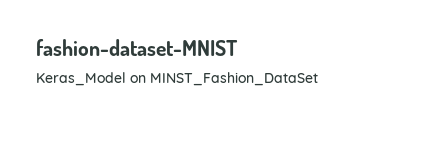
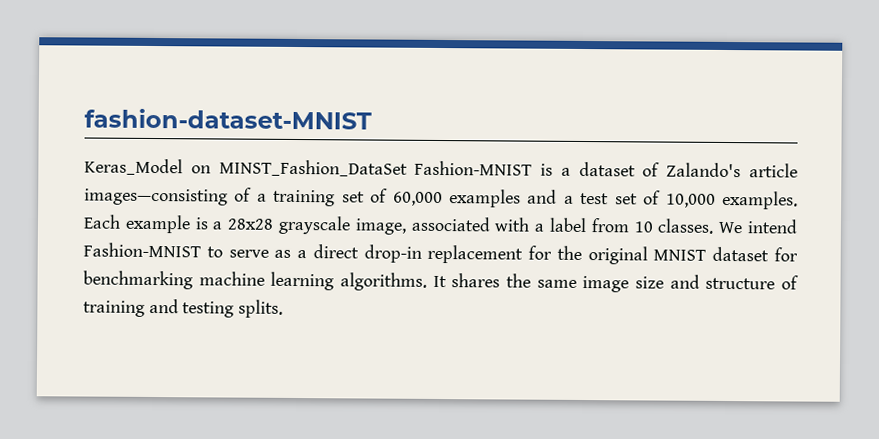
(318, 79) none -> [414,160,799,178] [84,187,799,210] [83,214,798,235] [83,242,798,265] [83,270,799,293] [83,298,284,318] Fashion-MNIST is a dataset of Zalando's article images—consisting of a training set of 60,000 examples and a test set of 10,000 examples. Each example is a 28x28 grayscale image, associated with a label from 10 classes. We intend Fashion-MNIST to serve as a direct drop-in replacement for the original MNIST dataset for benchmarking machine learning algorithms. It shares the same image size and structure of training and testing splits.

